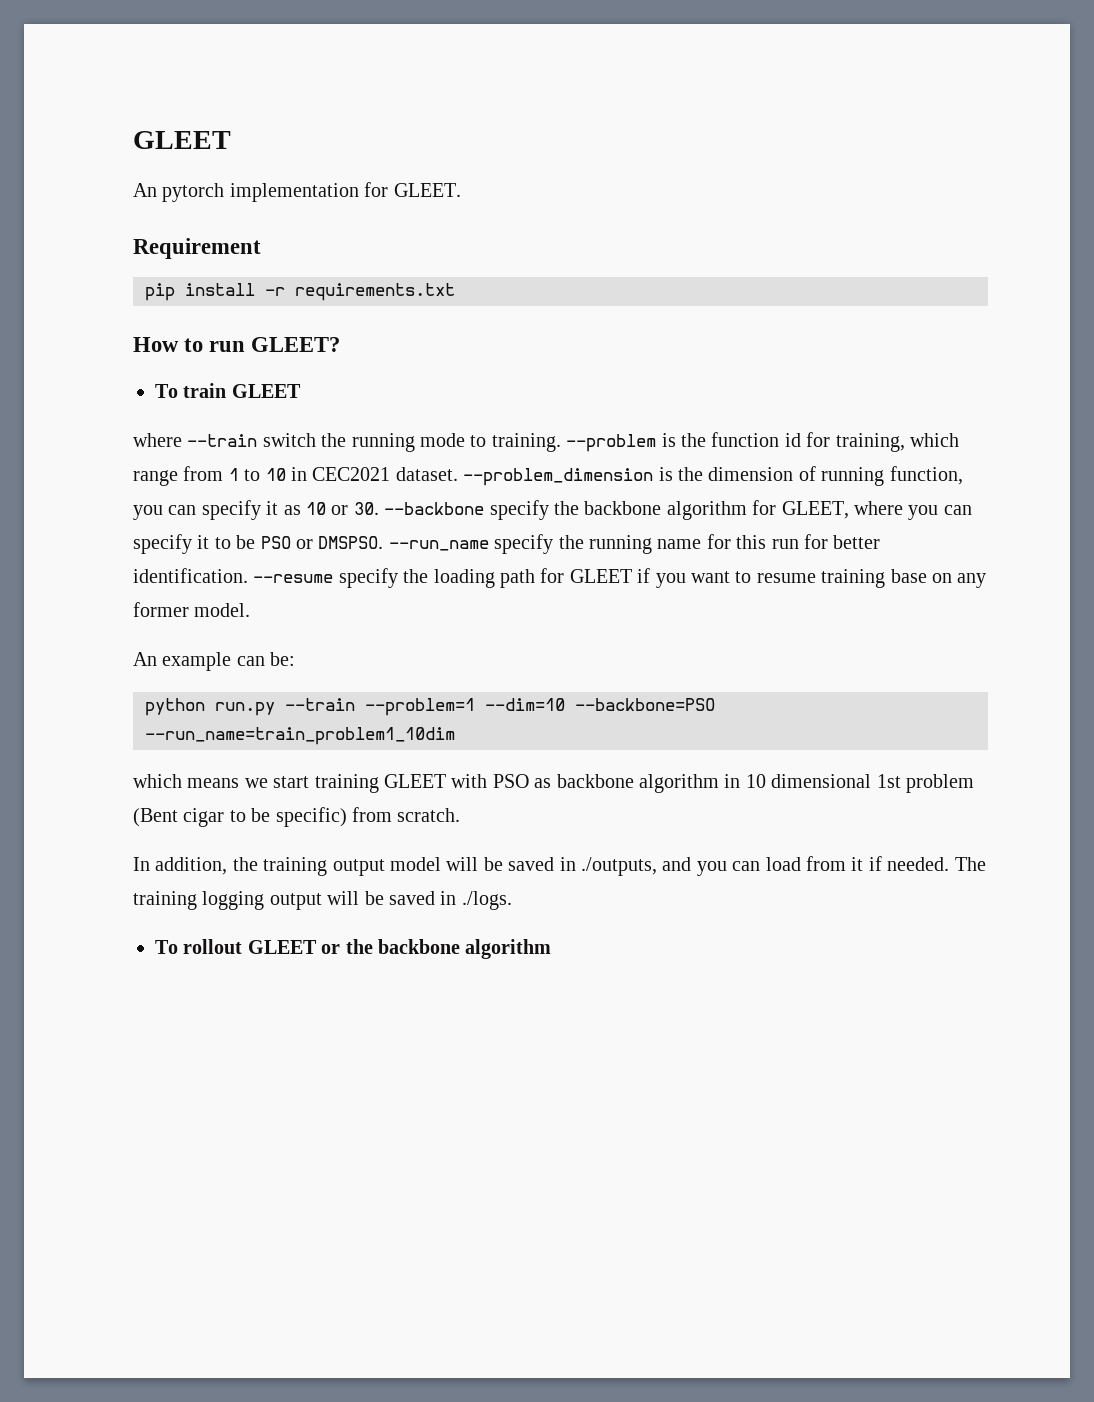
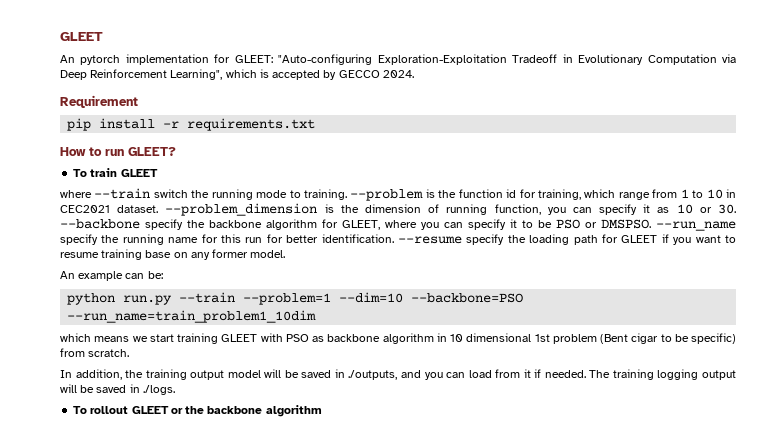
[393,183,461,197] GLEET. -> [234,54,737,65] [60,69,414,80] GLEET: "Auto-configuring Exploration-Exploitation Tradeoff in Evolutionary Computation via Deep Reinforcement Learning", which is accepted by GECCO 2024.

